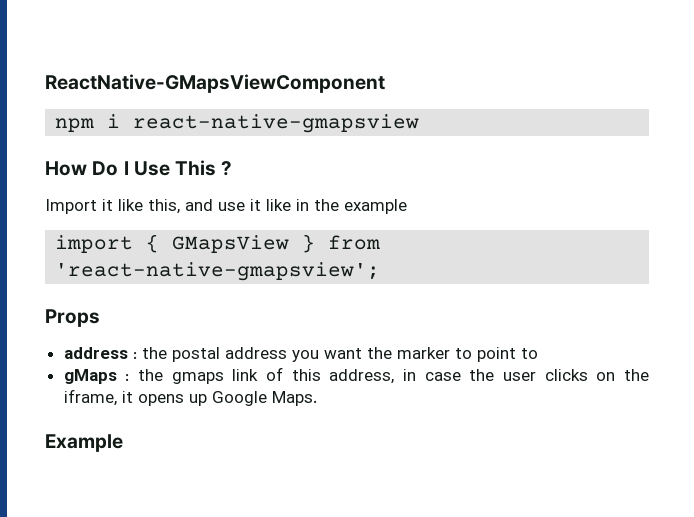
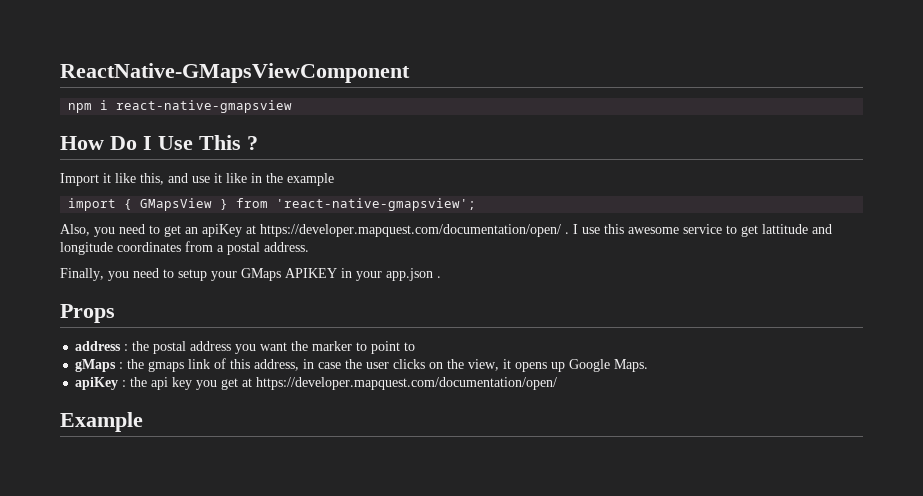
(381, 271) none -> [60,224,832,237] [60,241,309,255] [60,268,441,281] // Also, you need to get an apiKey at https://developer.mapquest.com/documentation/open/ . I use this awesome service to get lattitude and longitude coordinates from a postal address. // Finally, you need to setup your GMaps APIKEY in your app.json .
[63,389,117,406] iframe, -> [468,359,500,371] view,
(317, 398) none -> [75,377,558,390] // apiKey : the api key you get at https://developer.mapquest.com/documentation/open/

